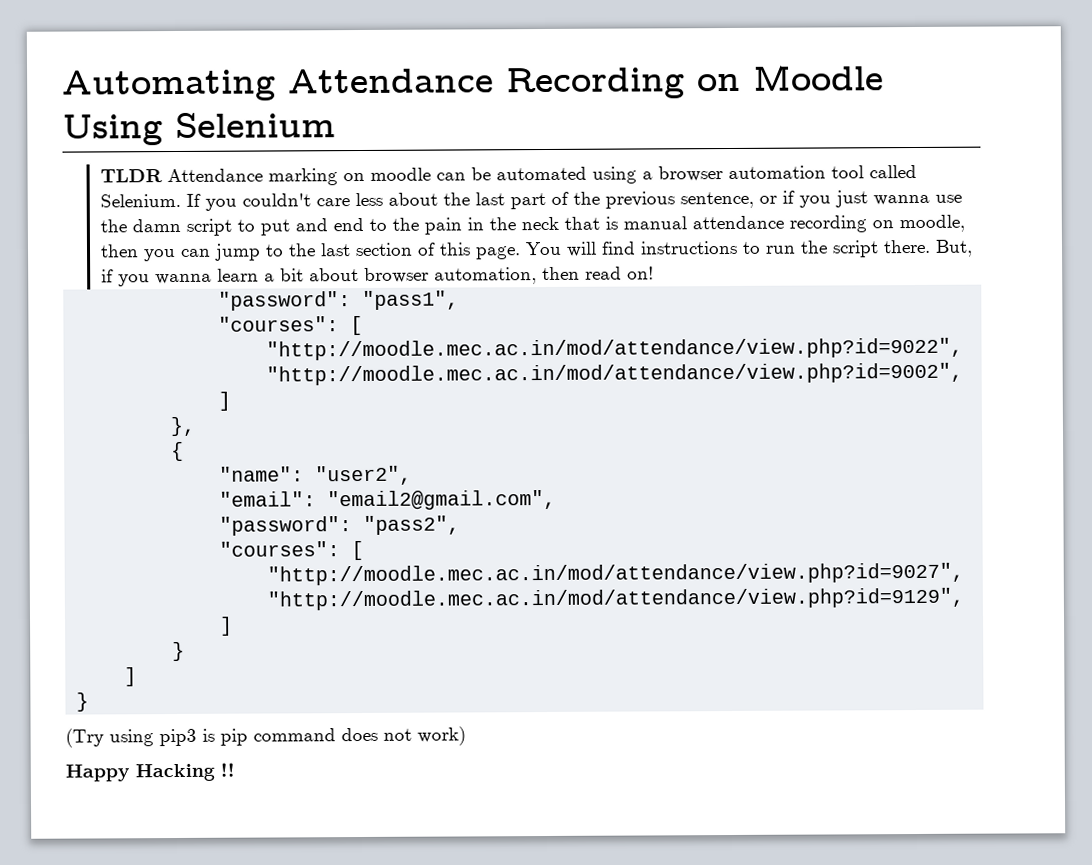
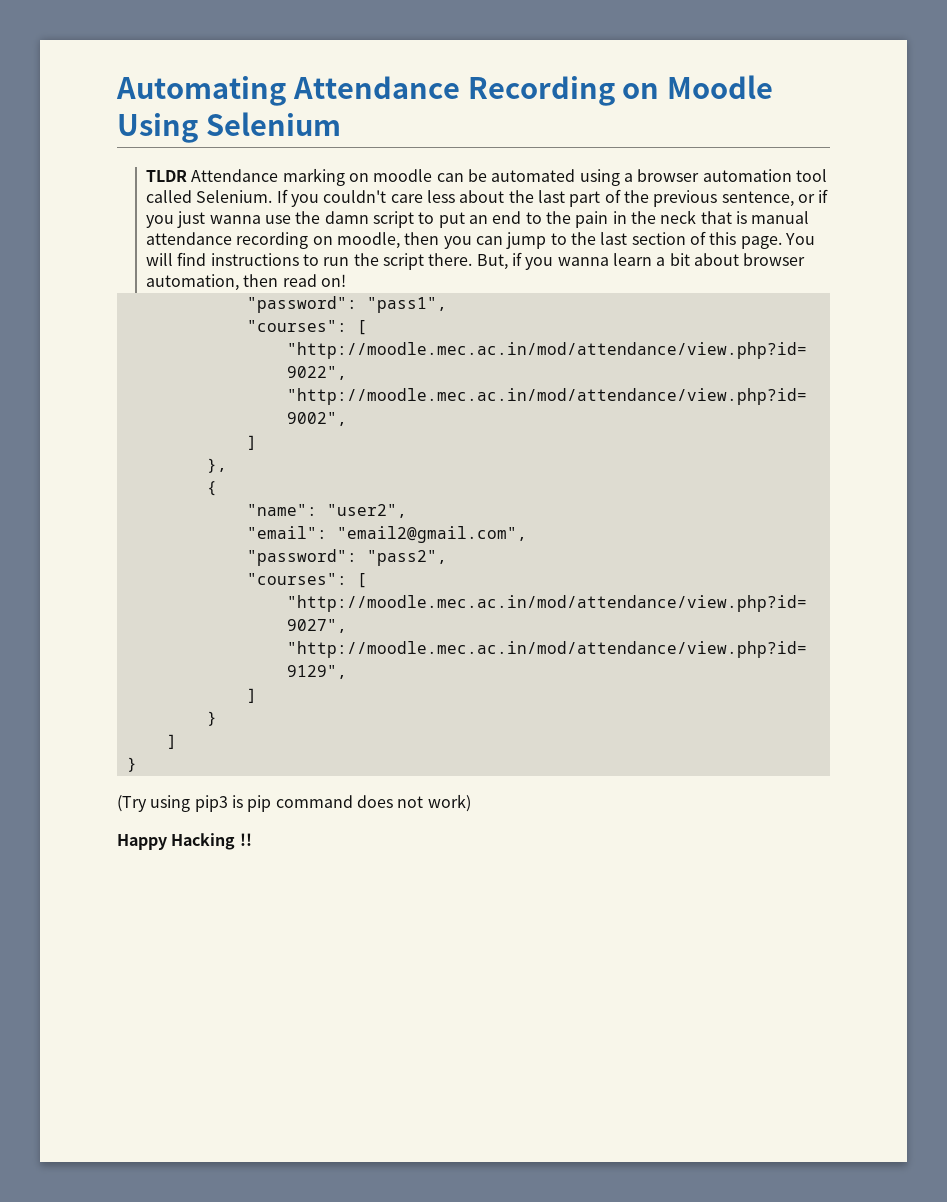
[294,218,328,232] and -> [468,215,488,224] an

